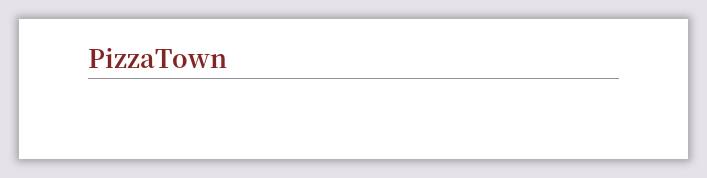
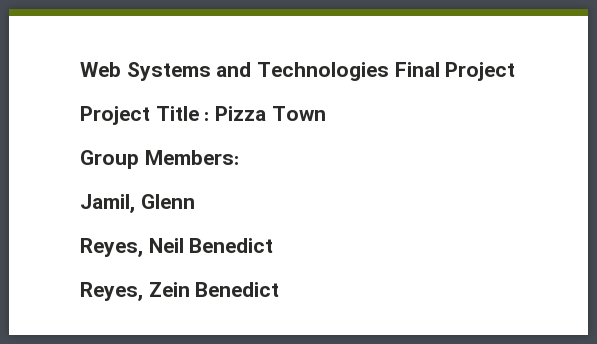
[88,48,227,68] PizzaTown -> [80,62,516,81] [80,106,326,125] [80,150,239,169] [80,194,195,213] [80,238,274,257] [80,282,280,301] Web Systems and Technologies Final Project // Project Title : Pizza Town // Group Members: // Jamil, Glenn // Reyes, Neil Benedict // Reyes, Zein Benedict

